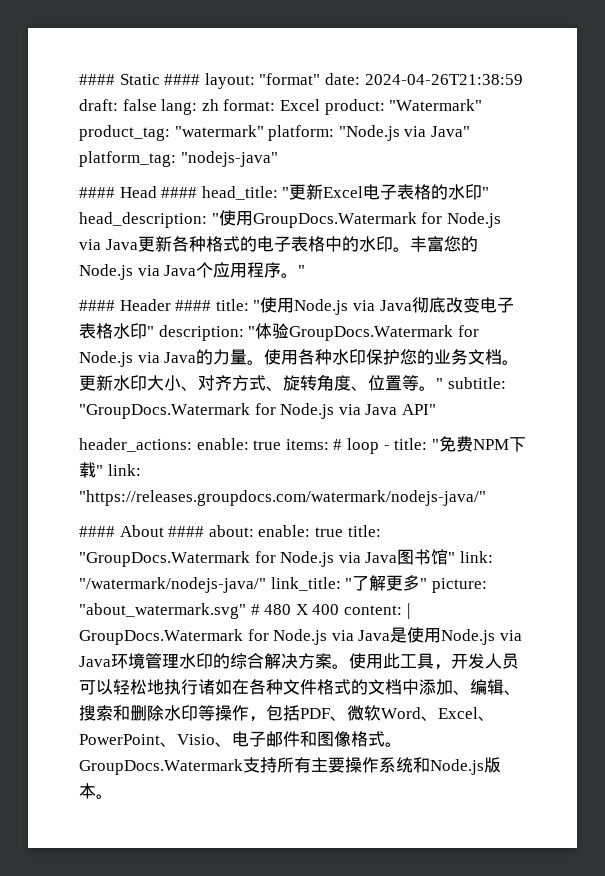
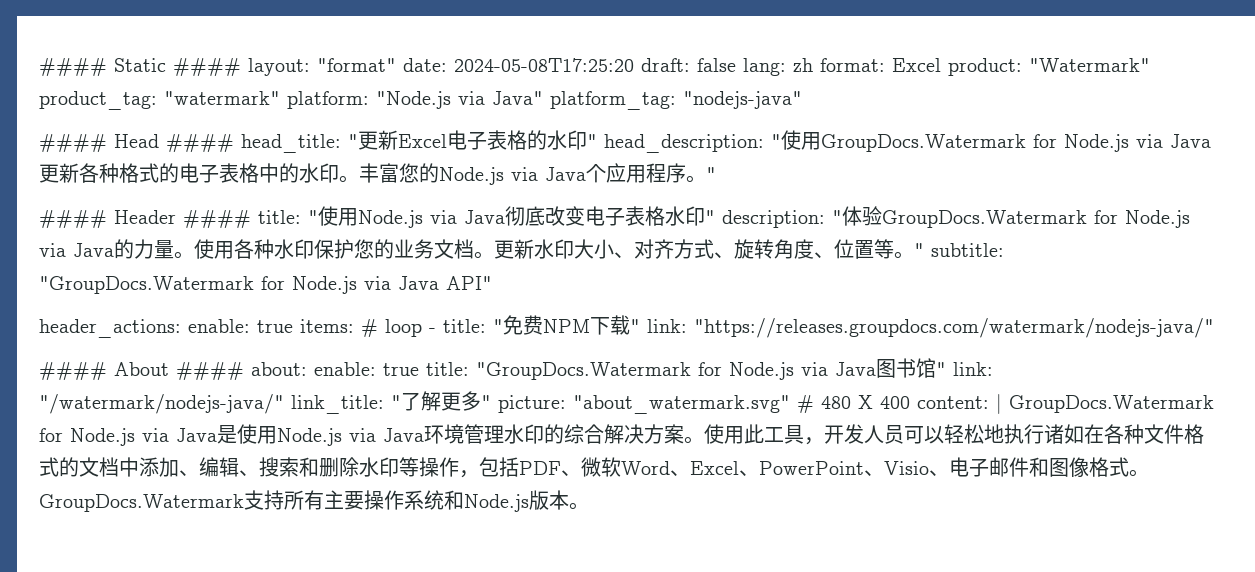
[364,74,523,85] 2024-04-26T21:38:59 -> [454,58,634,72] 2024-05-08T17:25:20

